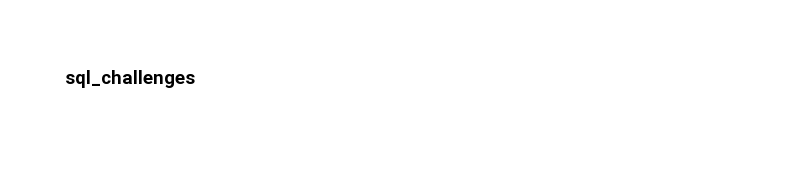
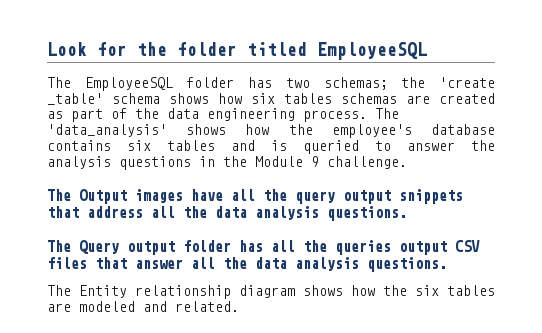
[65,70,195,88] sql_challenges -> [47,42,427,60] [47,77,496,91] [47,93,495,105] [47,108,399,122] [47,124,495,138] [47,140,495,154] [47,156,407,170] [47,189,463,204] [47,206,407,221] [47,240,480,255] [47,257,447,272] [47,285,495,299] [47,301,239,312] Look for the folder titled EmployeeSQL // The EmployeeSQL folder has two schemas; the 'create _table' schema shows how six tables schemas are created as part of the data engineering process. The 'data_analysis' shows how the employee's database contains six tables and is queried to answer the analysis questions in the Module 9 challenge. // The Output images have all the query output snippets that address all the data analysis questions. // The Query output folder has all the queries output CSV files that answer all the data analysis questions. // The Entity relationship diagram shows how the six tables are modeled and related.

